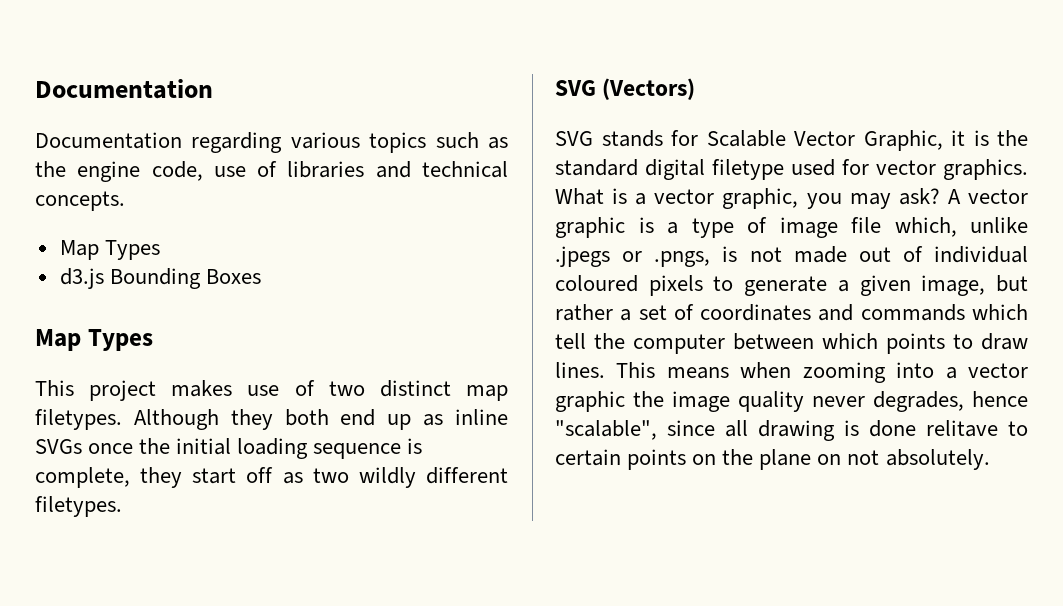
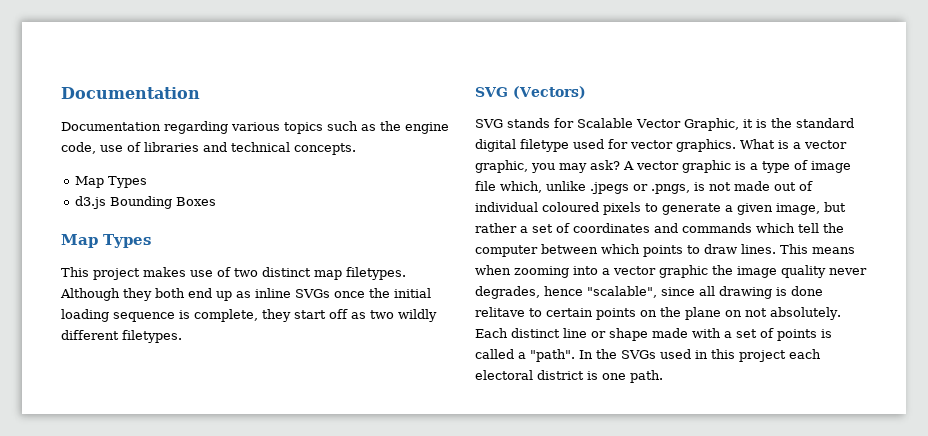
(990, 459) none -> [475,328,832,341] [475,349,821,362] [475,370,663,383] Each distinct line or shape made with a set of points is called a "path". In the SVGs used in this project each electoral district is one path.

